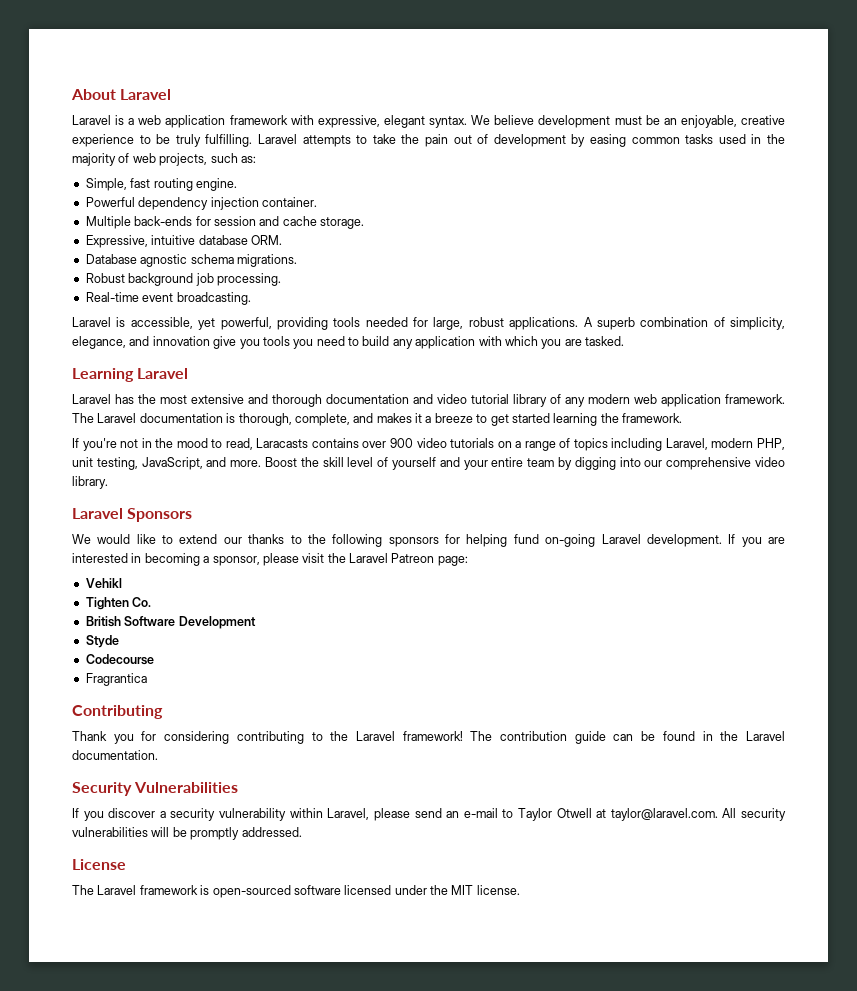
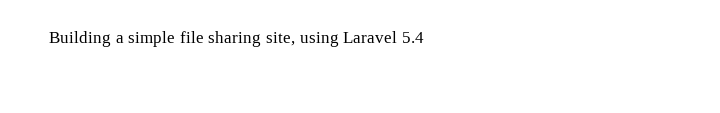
[71,89,172,100] [72,115,786,128] [72,134,786,147] [72,153,256,166] [85,178,237,191] [85,197,317,210] [85,216,364,229] [85,235,282,248] [85,254,297,267] [85,273,281,286] [85,292,251,305] [72,317,785,330] [72,336,624,349] [72,368,189,382] [72,394,785,407] [72,413,682,426] [72,438,785,451] [72,457,785,470] [72,476,108,489] [72,508,193,522] [72,534,785,547] [72,553,468,566] [85,578,122,588] [85,597,152,610] [85,616,256,629] [85,635,119,648] [85,654,154,665] [85,673,147,686] [72,705,163,719] [72,731,786,744] [72,750,158,760] [72,782,239,796] [72,808,786,821] [72,827,302,840] [72,859,126,870] [72,885,520,898] About Laravel // Laravel is a web application framework with expressive, elegant syntax. We believe development must be an enjoyable, creative experience to be truly fulfilling. Laravel attempts to take the pain out of development by easing common tasks used in the majority of web projects, such as: // Simple, fast routing engine. // Powerful dependency injection container. // Multiple back-ends for session and cache storage. // Expressive, intuitive database ORM. // Database agnostic schema migrations. // Robust background job processing. // Real-time event broadcasting. // Laravel is accessible, yet powerful, providing tools needed for large, robust applications. A superb combination of simplicity, elegance, and innovation give you tools you need to build any application with which you are tasked. // Learning Laravel // Laravel has the most extensive and thorough documentation and video tutorial library of any modern web application framework. The Laravel documentation is thorough, complete, and makes it a breeze to get started learning the framework. // If you're not in the mood to read, Laracasts contains over 900 video tutorials on a range of topics including Laravel, modern PHP, unit testing, JavaScript, and more. Boost the skill level of yourself and your entire team by digging into our comprehensive video library. // Laravel Sponsors // We would like to extend our thanks to the following sponsors for helping fund on-going Laravel development. If you are interested in becoming a sponsor, please visit the Laravel Patreon page: // Vehikl // Tighten Co. // British Software Development // Styde // Codecourse // Fragrantica // Contributing // Thank you for considering contributing to the Laravel framework! The contribution guide can be found in the Laravel documentation. // Security Vulnerabilities // If you discover a security vulnerability within Laravel, please send an e-mail to Taylor Otwell at taylor@laravel.com. All security vulnerabilities will be promptly addressed. // License // The Laravel framework is open-sourced software licensed under the MIT license. -> [49,31,424,47] Building a simple file sharing site, using Laravel 5.4

